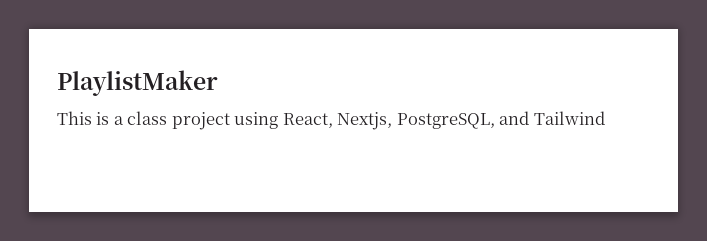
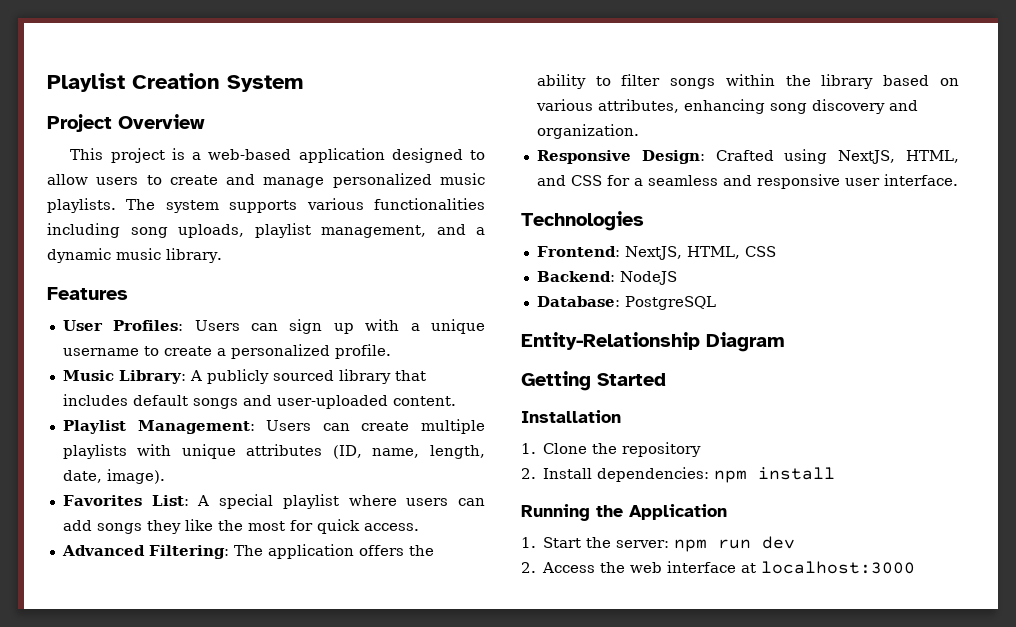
[57,70,218,96] PlaylistMaker -> [47,73,303,92] [47,114,205,132] Playlist Creation System // Project Overview
(92, 118) none -> [110,148,165,163] project
[127,111,605,130] class project using React, Nextjs, PostgreSQL, and Tailwind -> [208,148,485,163] [47,173,485,188] [47,198,485,213] [47,223,485,238] [47,248,222,263] [47,287,128,300] [62,319,486,334] [62,344,391,359] [62,369,426,384] [62,394,456,409] [62,419,486,434] [62,444,485,459] [62,469,165,484] [62,494,486,509] [62,519,419,534] [61,544,434,559] [536,74,959,89] [535,99,918,114] [536,124,639,139] [536,149,959,164] [536,174,958,189] [521,211,644,231] [536,246,776,260] [536,271,677,285] [536,296,716,310] [521,332,785,352] [521,371,666,391] [521,410,621,423] [521,442,702,457] [521,467,836,483] [521,504,727,521] [521,536,796,552] [521,561,916,574] web-based application designed to allow users to create and manage personalized music playlists. The system supports various functionalities including song uploads, playlist management, and a dynamic music library. // Features // User Profiles: Users can sign up with a unique username to create a personalized profile. // Music Library: A publicly sourced library that includes default songs and user-uploaded content. // Playlist Management: Users can create multiple playlists with unique attributes (ID, name, length, date, image). // Favorites List: A special playlist where users can add songs they like the most for quick access. // Advanced Filtering: The application offers the ability to filter songs within the library based on various attributes, enhancing song discovery and organization. // Responsive Design: Crafted using NextJS, HTML, and CSS for a seamless and responsive user interface. // Technologies // Frontend: NextJS, HTML, CSS // Backend: NodeJS // Database: PostgreSQL // Entity-Relationship Diagram // Getting Started // Installation // 1. Clone the repository // 2. Install dependencies: npm install // Running the Application // 1. Start the server: npm run dev // 2. Access the web interface at localhost:3000

